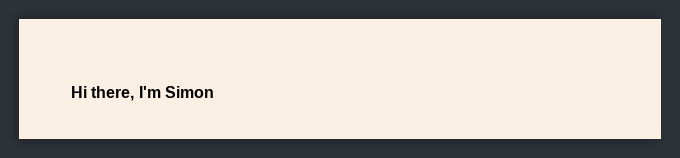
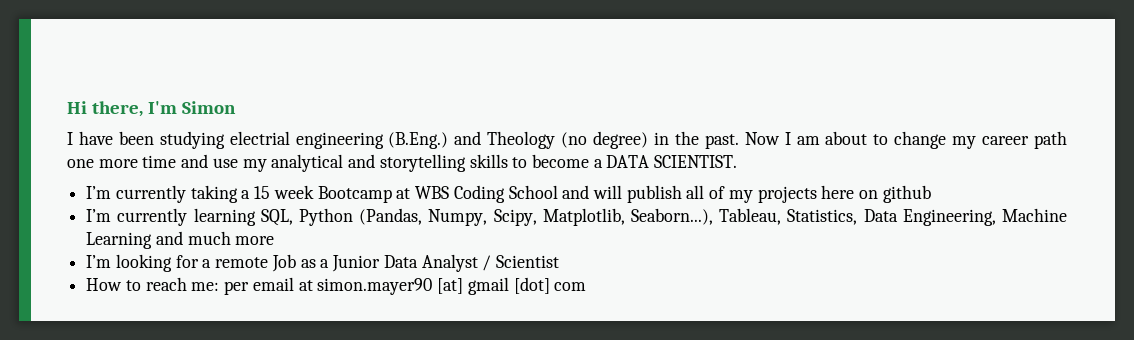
(214, 92) none -> [67,131,1067,149] [67,154,738,172] [86,185,931,203] [86,208,1067,226] [86,231,275,249] [86,254,559,272] [86,277,587,295] // I have been studying electrial engineering (B.Eng.) and Theology (no degree) in the past. Now I am about to change my career path one more time and use my analytical and storytelling skills to become a DATA SCIENTIST. // I’m currently taking a 15 week Bootcamp at WBS Coding School and will publish all of my projects here on github // I’m currently learning SQL, Python (Pandas, Numpy, Scipy, Matplotlib, Seaborn...), Tableau, Statistics, Data Engineering, Machine Learning and much more // I’m looking for a remote Job as a Junior Data Analyst / Scientist // How to reach me: per email at simon.mayer90 [at] gmail [dot] com

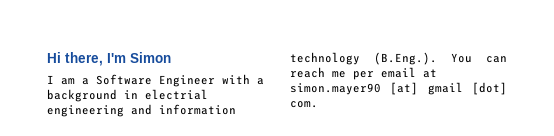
[78,131,1067,149] [67,154,738,172] [86,185,931,203] [86,208,1067,226] [86,231,275,249] [86,254,559,272] [86,277,220,291] have been studying electrial engineering (B.Eng.) and Theology (no degree) in the past. Now I am about to change my career path one more time and use my analytical and storytelling skills to become a DATA SCIENTIST. // I’m currently taking a 15 week Bootcamp at WBS Coding School and will publish all of my projects here on github // I’m currently learning SQL, Python (Pandas, Numpy, Scipy, Matplotlib, Seaborn...), Tableau, Statistics, Data Engineering, Machine Learning and much more // I’m looking for a remote Job as a Junior Data Analyst / Scientist // How to reach me: -> [61,74,264,87] [47,89,208,102] [47,104,236,117] [290,52,507,65] [290,67,346,78] am a Software Engineer with a background in electrial engineering and information technology (B.Eng.). You can reach me
[554,282,587,291] com -> [290,101,318,108] com.

